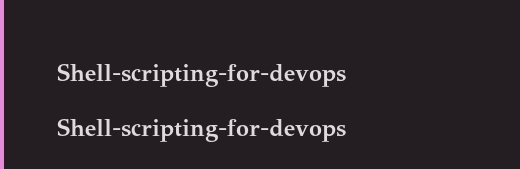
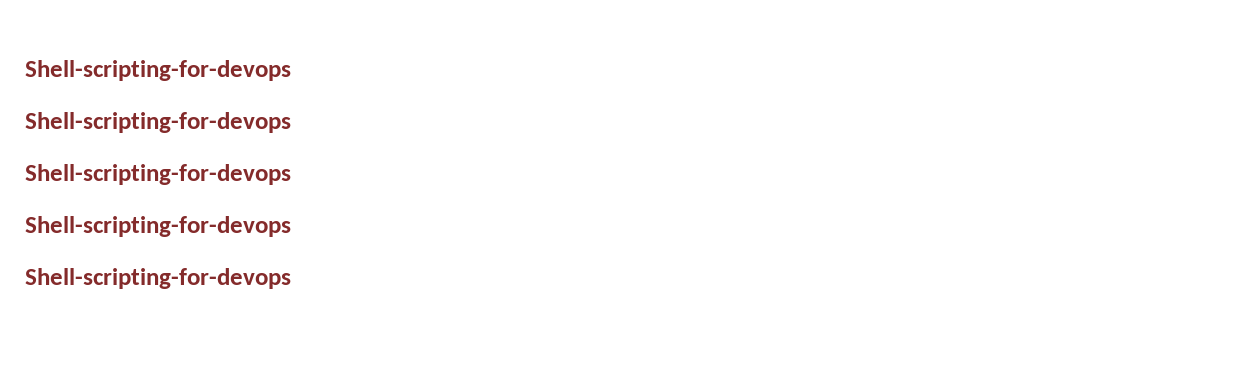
[57,63,346,87] [57,118,346,142] Shell-scripting-for-devops // Shell-scripting-for-devops -> [25,60,291,81] [25,112,291,133] [25,164,291,185] [25,216,291,237] [25,268,291,289] Shell-scripting-for-devops // Shell-scripting-for-devops // Shell-scripting-for-devops // Shell-scripting-for-devops // Shell-scripting-for-devops

